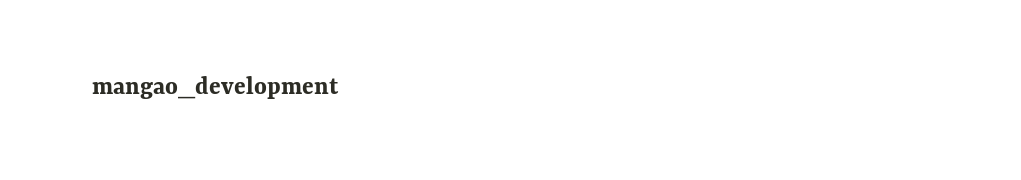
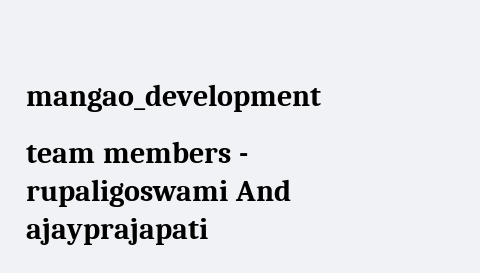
(339, 87) none -> [26,141,248,163] [26,179,291,207] [26,218,208,245] // team members - rupaligoswami And ajayprajapati

